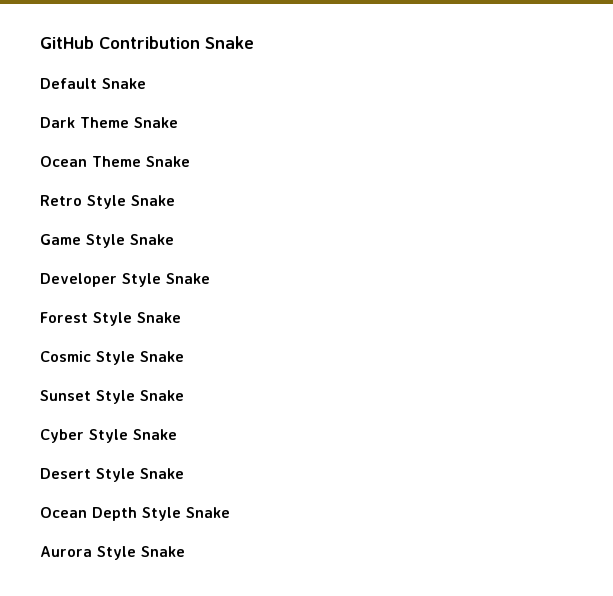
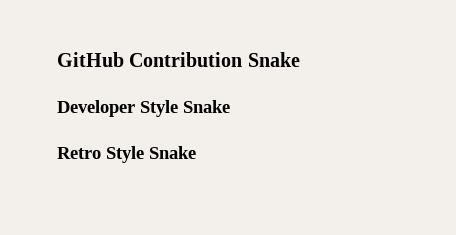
[40,78,146,89] [40,117,178,128] [40,156,190,167] [40,195,175,209] [40,234,174,248] // Default Snake // Dark Theme Snake // Ocean Theme Snake // Retro Style Snake // Game Style Snake -> (300, 59) none
[40,312,181,326] [40,351,184,365] [40,390,184,404] [40,429,177,443] [40,468,184,482] [40,507,230,521] [40,546,185,560] Forest Style Snake // Cosmic Style Snake // Sunset Style Snake // Cyber Style Snake // Desert Style Snake // Ocean Depth Style Snake // Aurora Style Snake -> [57,146,196,163] Retro Style Snake

